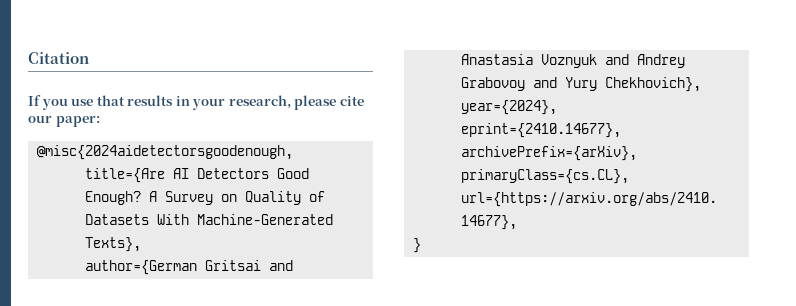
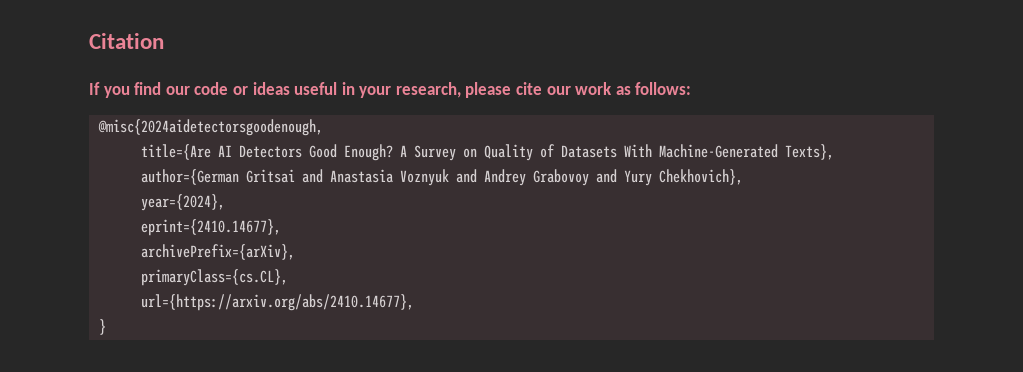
[71,95,174,106] use that results -> [134,82,338,95] find our code or ideas useful
[55,116,100,127] paper: -> [575,82,692,95] work as follows:

